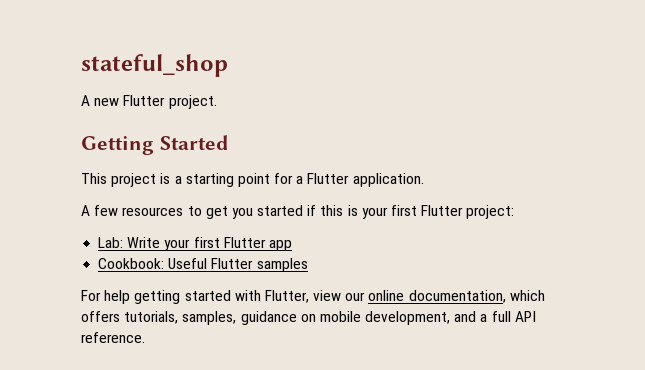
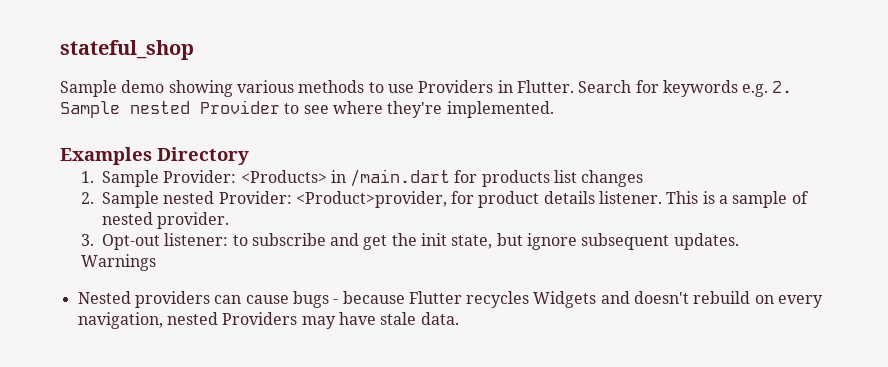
[81,95,217,109] [81,135,228,155] [81,173,424,187] [81,205,515,219] [98,237,292,251] [98,258,308,272] [81,290,545,304] [81,311,536,325] [81,332,145,343] A new Flutter project. // Getting Started // This project is a starting point for a Flutter application. // A few resources to get you started if this is your first Flutter project: // Lab: Write your first Flutter app // Cookbook: Useful Flutter samples // For help getting started with Flutter, view our online documentation, which offers tutorials, samples, guidance on mobile development, and a full API reference. -> [60,80,793,97] [60,100,554,118] [60,147,249,165] [80,169,644,187] [80,191,809,208] [101,212,230,229] [80,233,739,250] [80,254,156,271] [77,291,824,308] [77,312,459,329] Sample demo showing various methods to use Providers in Flutter. Search for keywords e.g. 2. Sample nested Provider to see where they're implemented. // Examples Directory // 1. Sample Provider: <Products> in /main.dart for products list changes // 2. Sample nested Provider: <Product>provider, for product details listener. This is a sample of nested provider. // 3. Opt-out listener: to subscribe and get the init state, but ignore subsequent updates. // Warnings // Nested providers can cause bugs - because Flutter recycles Widgets and doesn't rebuild on every navigation, nested Providers may have stale data.

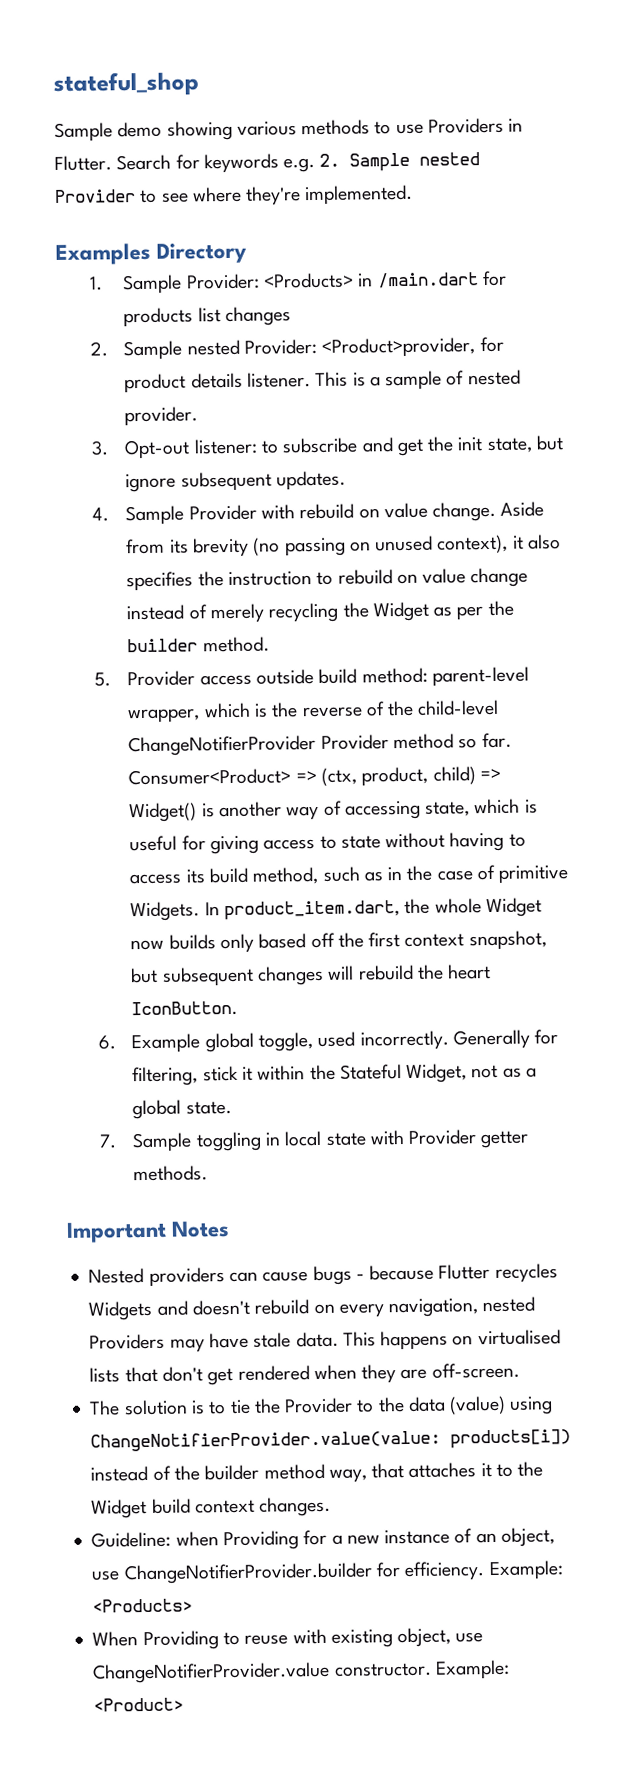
[80,254,156,271] Warnings -> [91,501,545,526] [126,534,561,558] [126,567,529,592] [126,600,514,624] [127,636,270,653] [93,666,529,687] [127,699,500,724] [128,732,512,757] [128,766,501,787] [129,798,538,823] [129,831,526,855] [129,864,570,885] [130,897,542,922] [130,930,547,954] [130,963,492,987] [131,1000,239,1017] [97,1029,559,1054] [132,1063,537,1087] [132,1099,232,1120] [98,1129,530,1153] [133,1165,209,1182] [66,1221,231,1243] 4. Sample Provider with rebuild on value change. Aside from its brevity (no passing on unused context), it also specifies the instruction to rebuild on value change instead of merely recycling the Widget as per the builder method. // 5. Provider access outside build method: parent-level wrapper, which is the reverse of the child-level ChangeNotifierProvider Provider method so far. Consumer<Product> => (ctx, product, child) => Widget() is another way of accessing state, which is useful for giving access to state without having to access its build method, such as in the case of primitive Widgets. In product_item.dart, the whole Widget now builds only based off the first context snapshot, but subsequent changes will rebuild the heart IconButton. // 6. Example global toggle, used incorrectly. Generally for filtering, stick it within the Stateful Widget, not as a global state. // 7. Sample toggling in local state with Provider getter methods. // Important Notes
(459, 318) none -> [342,1329,561,1351] [89,1362,520,1386] [89,1395,554,1416] [90,1429,572,1452] [90,1461,544,1483] [91,1496,332,1519] [91,1527,555,1551] [91,1560,564,1585] [92,1598,194,1613] [92,1627,484,1651] [92,1659,510,1684] [93,1697,185,1712] This happens on virtualised lists that don't get rendered when they are off-screen. // The solution is to tie the Provider to the data (value) using ChangeNotifierProvider.value(value: products[i]) instead of the builder method way, that attaches it to the Widget build context changes. // Guideline: when Providing for a new instance of an object, use ChangeNotifierProvider.builder for efficiency. Example: <Products> // When Providing to reuse with existing object, use ChangeNotifierProvider.value constructor. Example: <Product>

